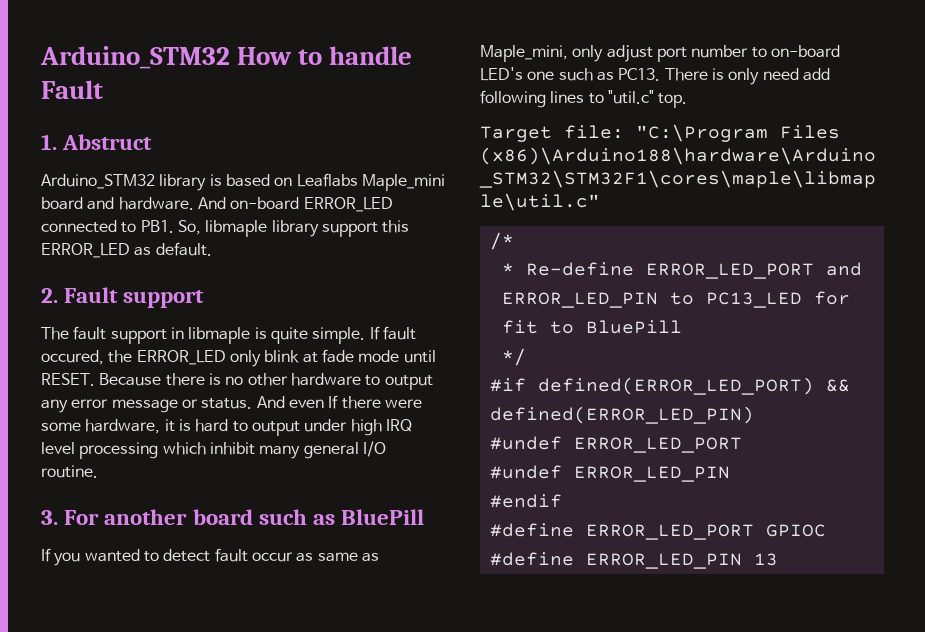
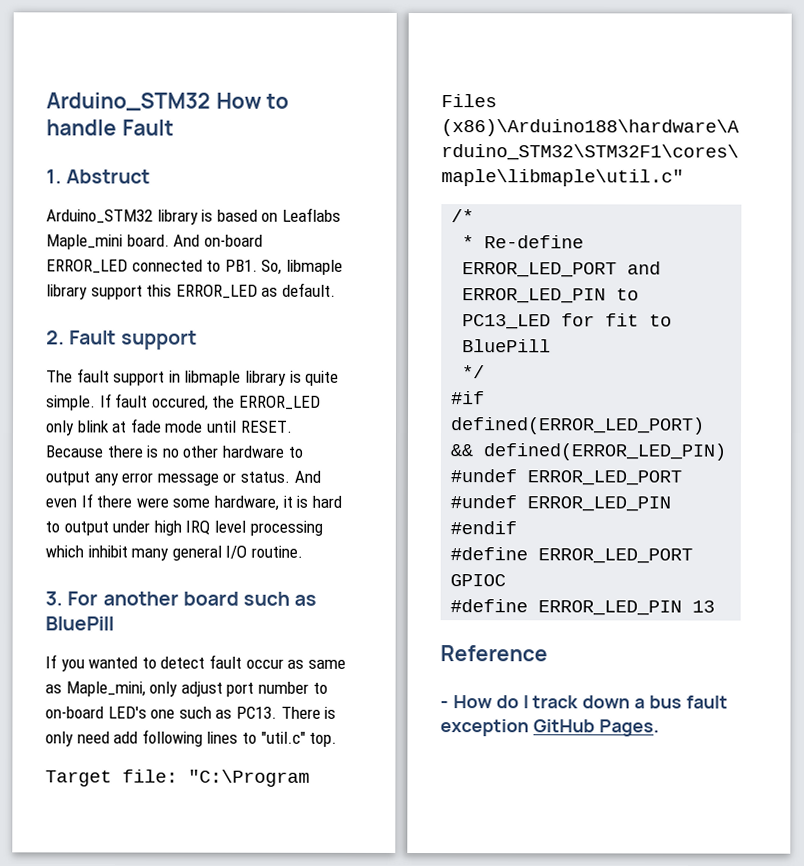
[41,197,194,210] board and hardware. -> [126,234,170,247] board.
(251, 335) none -> [244,370,287,386] library
(778, 559) none -> [440,645,548,662] [440,695,728,709] [440,719,659,737] // Reference // - How do I track down a bus fault exception GitHub Pages.

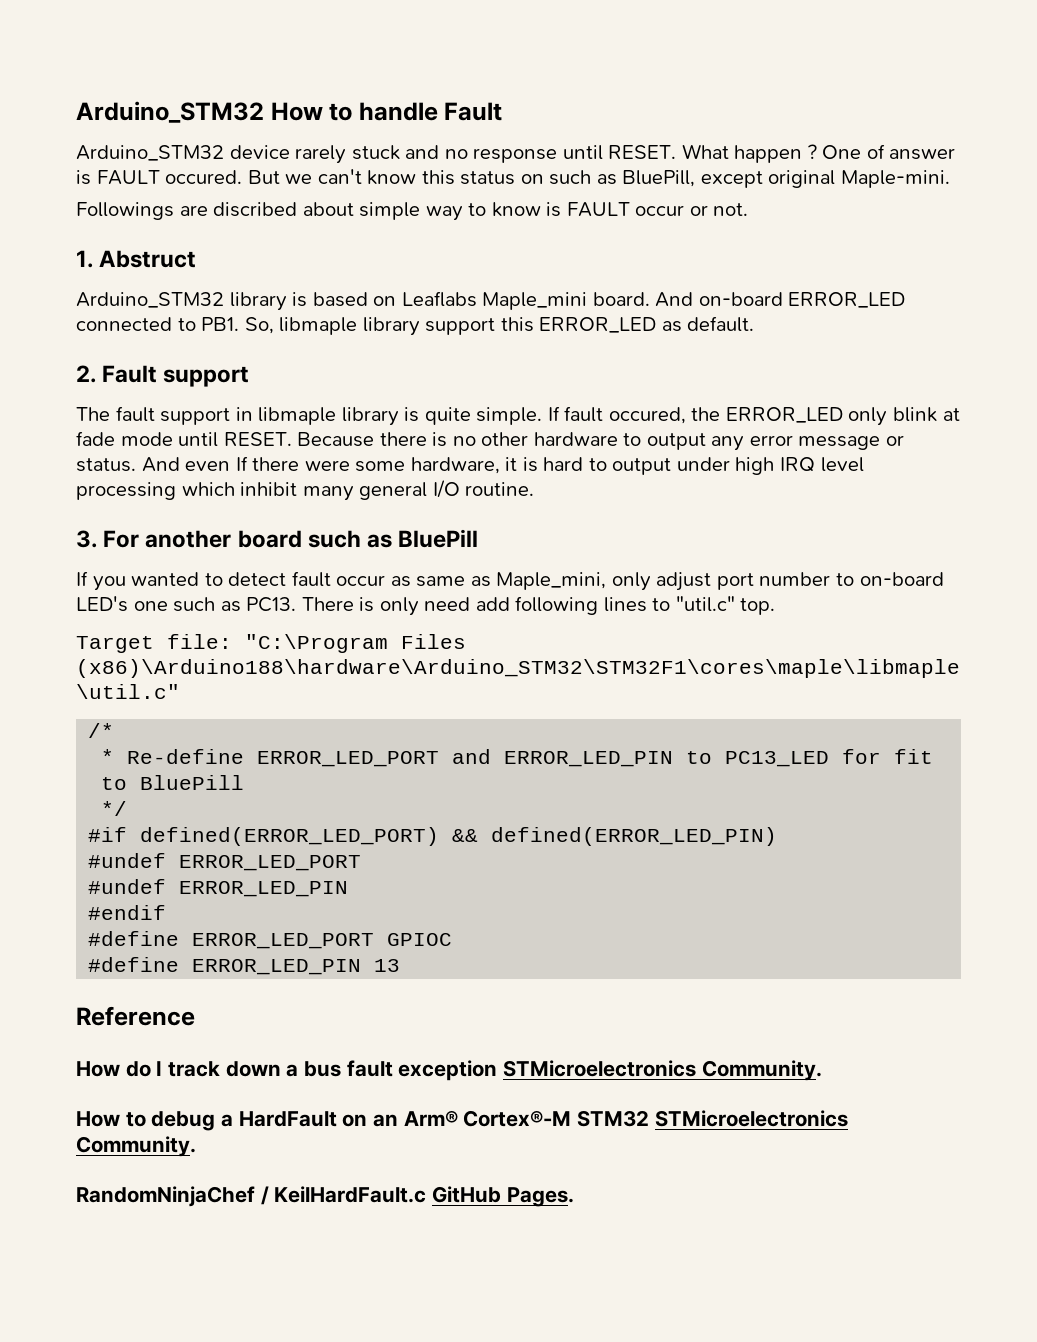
(174, 127) none -> [76,144,956,164] [76,169,951,188] [76,202,749,221] // Arduino_STM32 device rarely stuck and no response until RESET. What happen ? One of answer is FAULT occured. But we can't know this status on such as BluePill, except original Maple-mini. // Followings are discribed about simple way to know is FAULT occur or not.
[440,700,449,709] - -> (195, 1016) none
(529, 728) none -> [503,1060,822,1081] [76,1110,848,1131] [76,1136,196,1157] [76,1186,427,1207] STMicroelectronics Community. // How to debug a HardFault on an Arm® Cortex®-M STM32 STMicroelectronics Community. // RandomNinjaChef / KeilHardFault.c

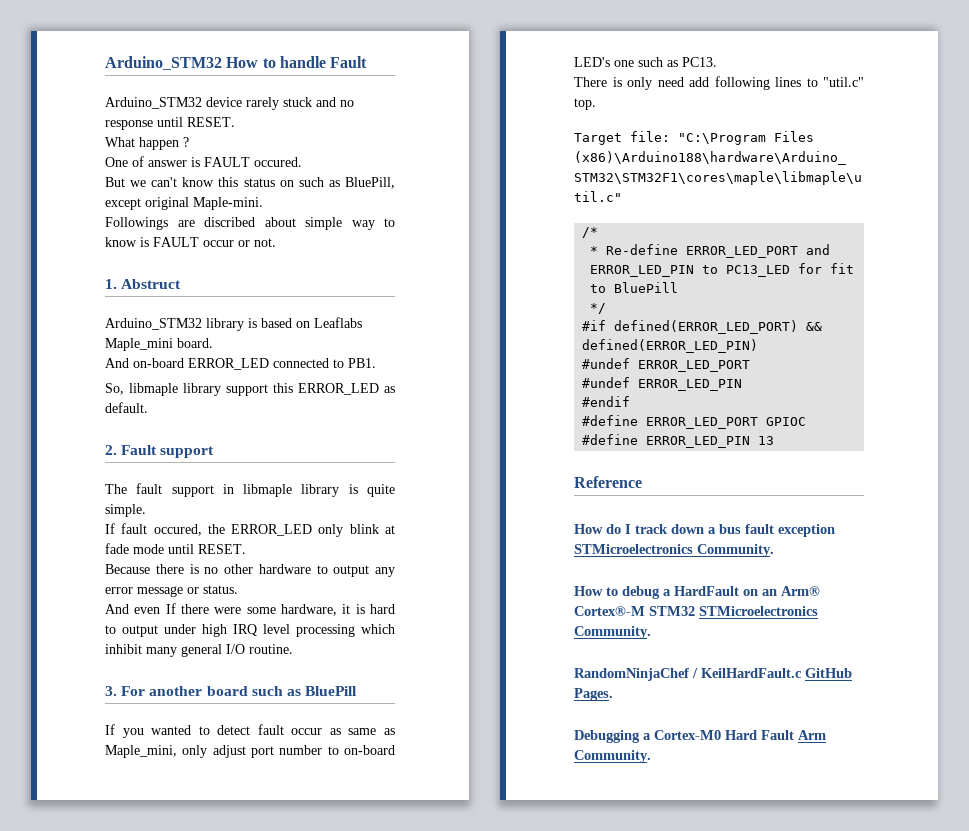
(677, 152) none -> (235, 122) //
(817, 151) none -> (189, 142) //
(243, 177) none -> (302, 162) //
(650, 299) none -> (213, 343) //
(240, 324) none -> (376, 363) //
(543, 416) none -> (146, 510) //
(292, 439) none -> (246, 549) //
(136, 465) none -> (238, 589) //
(297, 604) none -> (717, 62) //
(574, 1197) none -> [574,730,826,743] [574,750,651,763] // Debugging a Cortex-M0 Hard Fault Arm Community.

